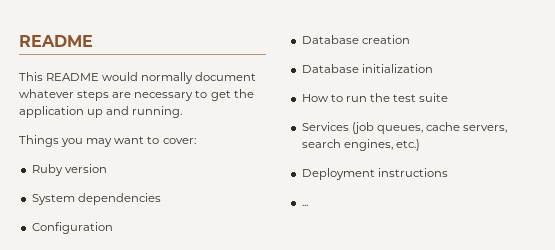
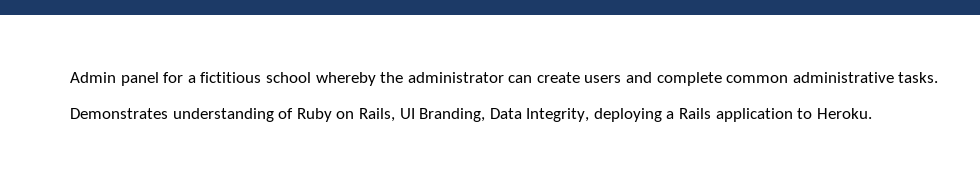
[19,35,93,47] [19,72,257,84] [19,89,254,101] [19,106,183,118] [19,135,196,147] [31,164,107,176] [31,193,161,205] [31,222,113,234] [301,35,410,44] [301,64,433,73] [301,93,449,102] [301,122,508,134] [301,139,420,151] [301,168,448,180] [301,204,308,206] README // This README would normally document whatever steps are necessary to get the application up and running. // Things you may want to cover: // Ruby version // System dependencies // Configuration // Database creation // Database initialization // How to run the test suite // Services (job queues, cache servers, search engines, etc.) // Deployment instructions // ... -> [70,72,939,86] [70,108,872,122] Admin panel for a fictitious school whereby the administrator can create users and complete common administrative tasks. // Demonstrates understanding of Ruby on Rails, UI Branding, Data Integrity, deploying a Rails application to Heroku.

